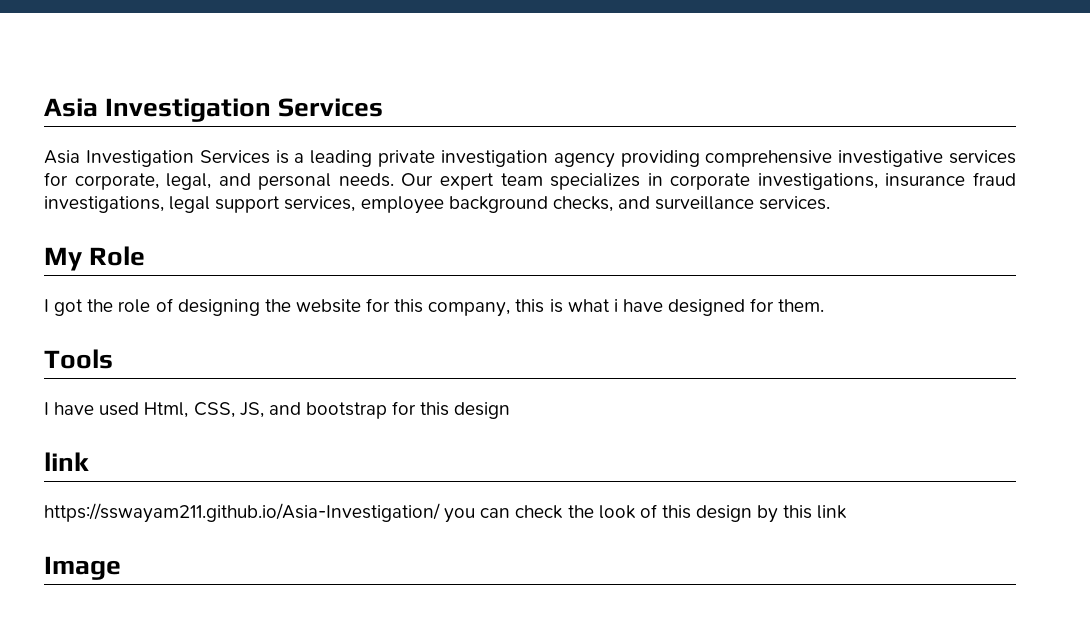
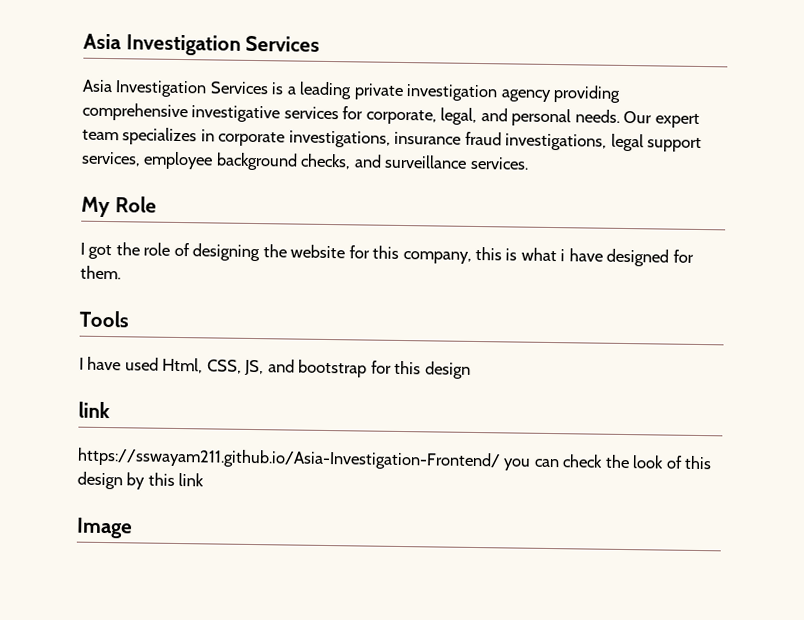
[44,503,440,523] https://sswayam211.github.io/Asia-Investigation/ -> [77,447,501,471] https://sswayam211.github.io/Asia-Investigation-Frontend/

